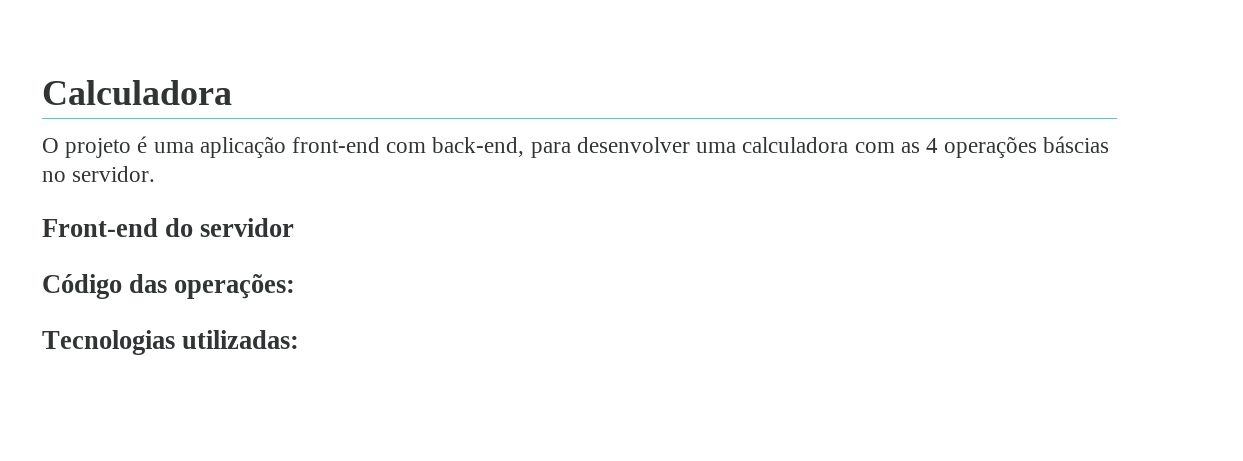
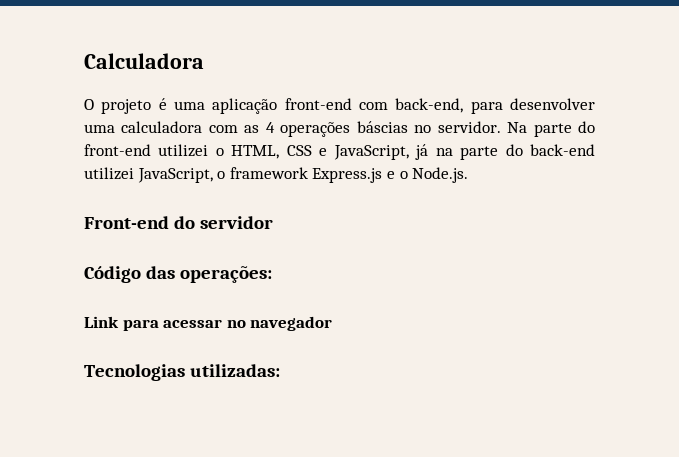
(156, 174) none -> [507,121,595,137] [84,144,595,160] [84,167,469,183] Na parte do front-end utilizei o HTML, CSS e JavaScript, já na parte do back-end utilizei JavaScript, o framework Express.js e o Node.js.
(296, 286) none -> [84,316,333,331] // Link para acessar no navegador

